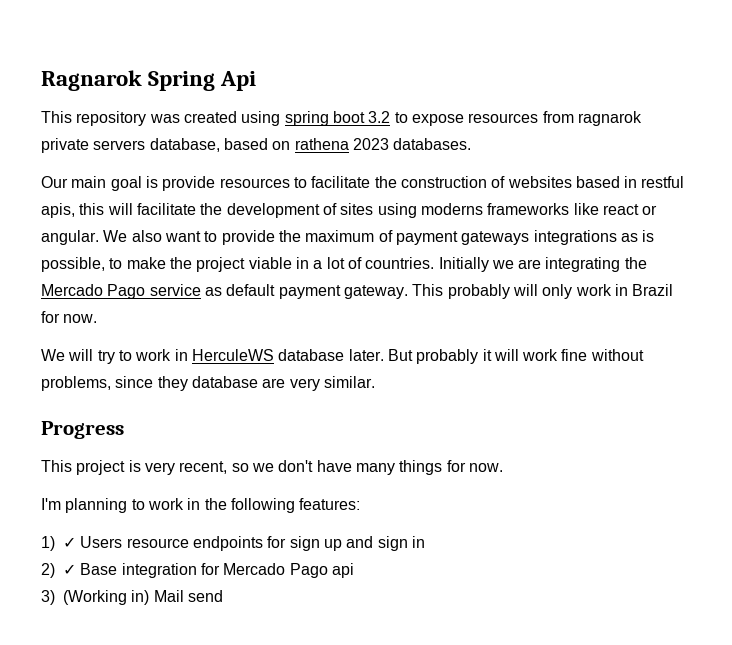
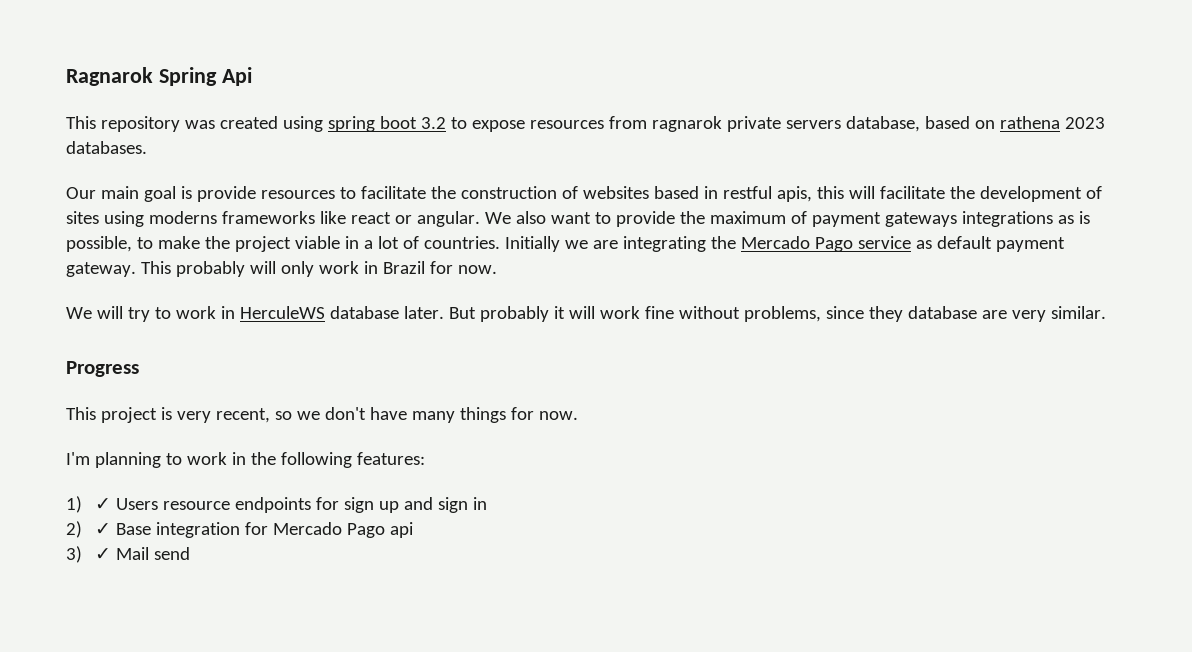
[63,590,150,605] (Working in) -> [95,548,112,560] ✓

